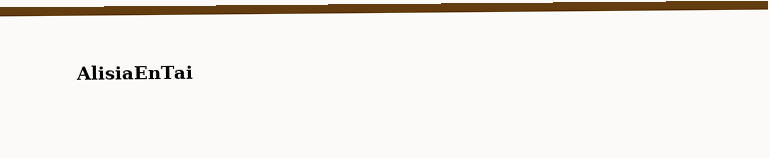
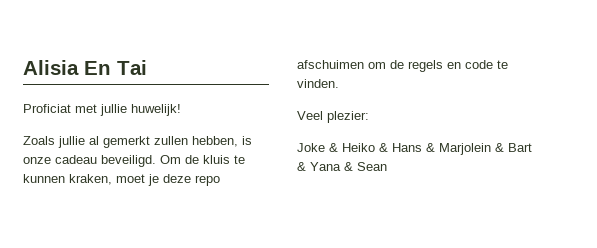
[75,64,193,80] AlisiaEnTai -> [23,60,147,75] [23,104,181,116] [23,136,252,148] [23,155,245,167] [23,174,220,186] [297,60,508,72] [297,79,339,88] [297,111,369,123] [297,143,532,155] [297,162,387,171] Alisia En Tai // Proficiat met jullie huwelijk! // Zoals jullie al gemerkt zullen hebben, is onze cadeau beveiligd. Om de kluis te kunnen kraken, moet je deze repo afschuimen om de regels en code te vinden. // Veel plezier: // Joke & Heiko & Hans & Marjolein & Bart & Yana & Sean

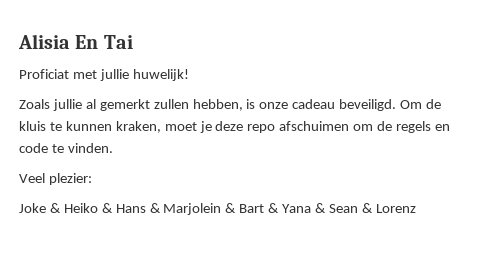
(387, 166) none -> [361,203,416,213] & Lorenz

